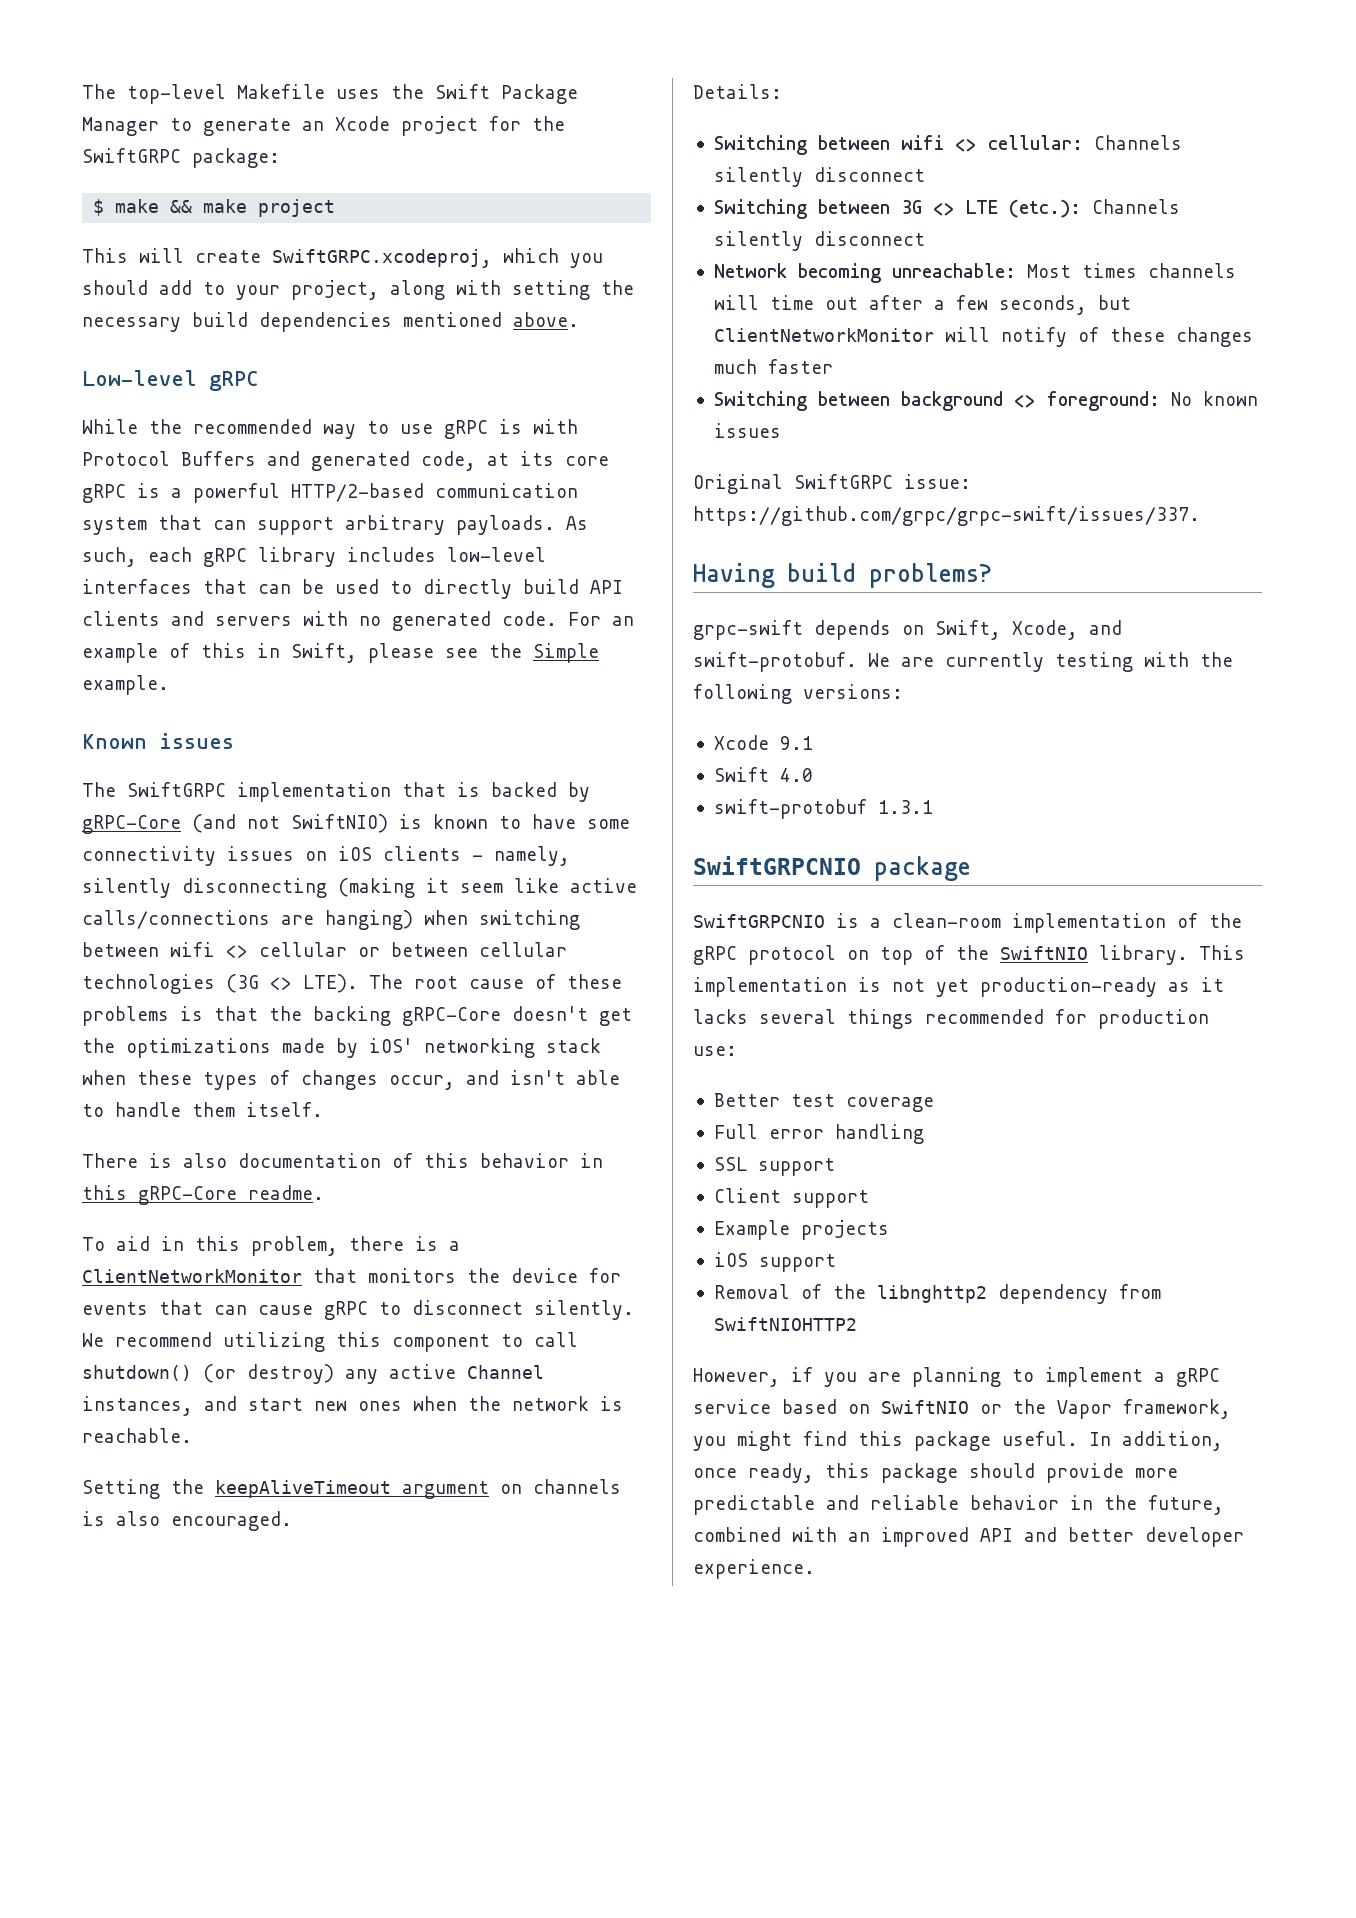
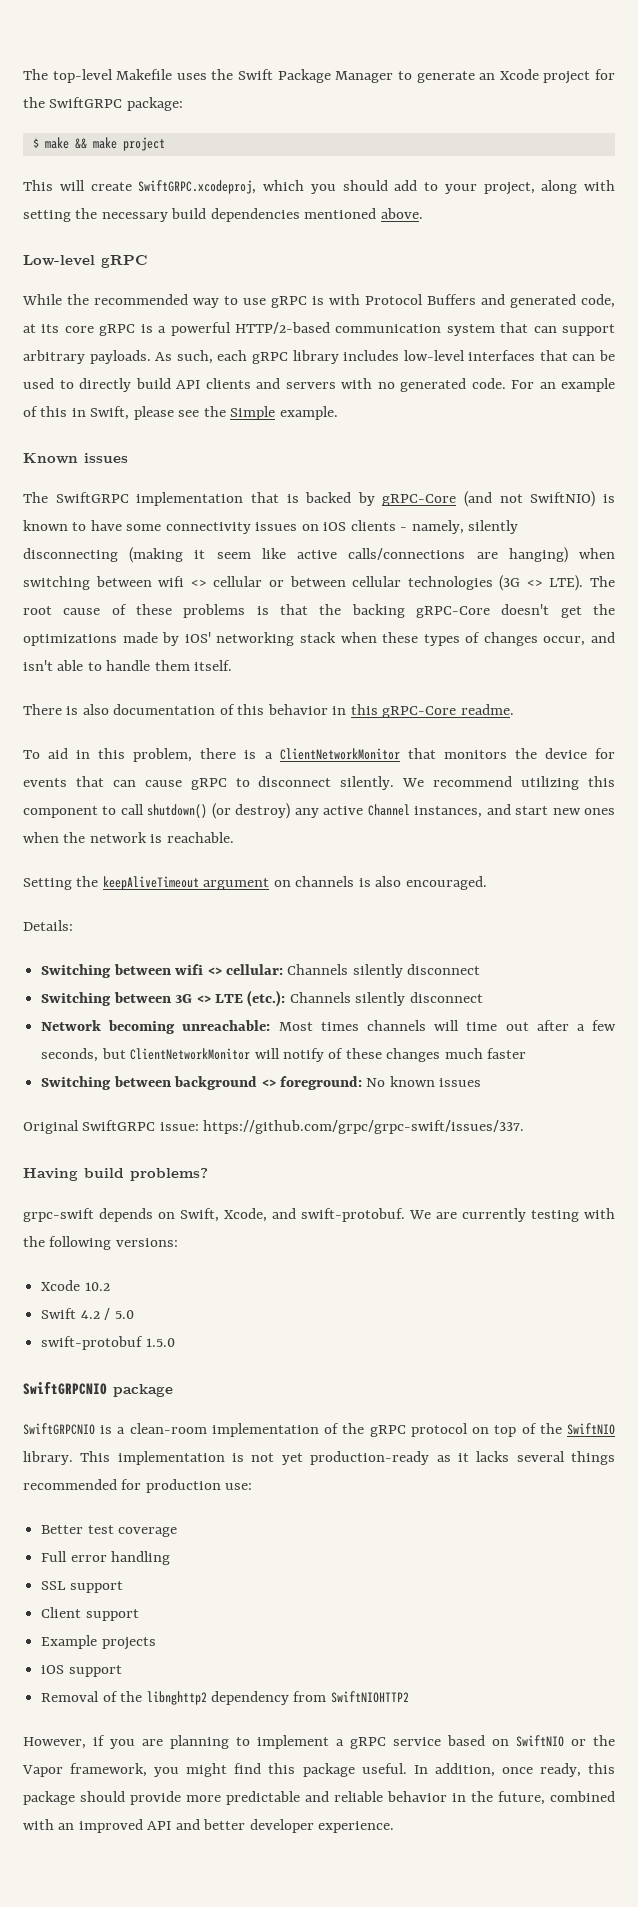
[779,736,813,750] [713,767,813,782] 9.1 // Swift 4.0 -> [84,1282,110,1291] [41,1308,134,1320] 10.2 // Swift 4.2 / 5.0
[877,800,933,814] 1.3.1 -> [145,1338,175,1347] 1.5.0

